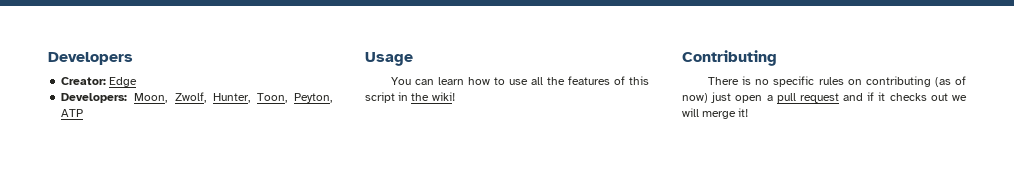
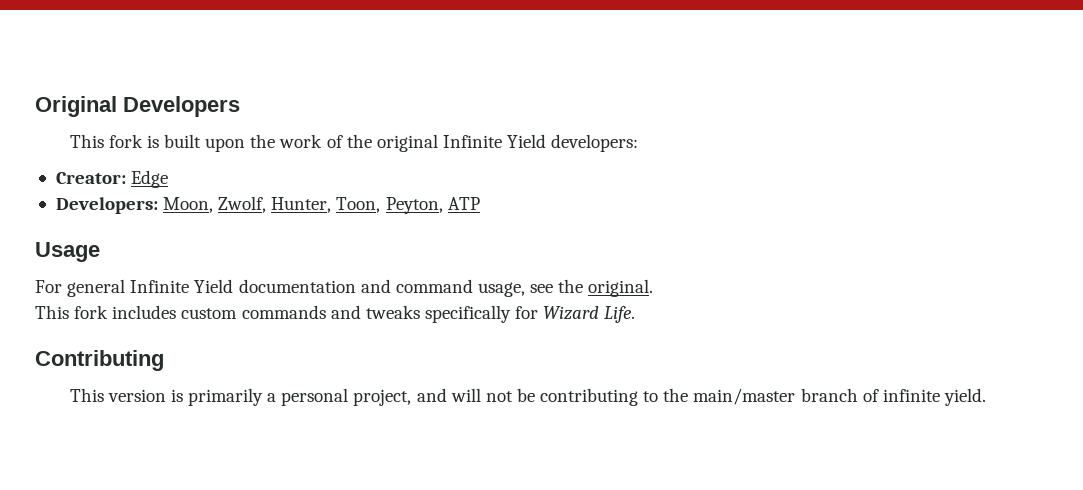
(48, 58) none -> [35,96,117,117] Original
(133, 58) none -> [69,134,639,152] // This fork is built upon the work of the original Infinite Yield developers:
[391,76,649,85] [365,92,455,103] [682,50,777,66] [708,76,966,87] [682,92,967,103] [682,108,749,119] You can learn how to use all the features of this script in the wiki! // Contributing // There is no specific rules on contributing (as of now) just open a pull request and if it checks out we will merge it! -> [35,279,654,297] [35,305,636,323] [35,350,164,371] [69,388,986,406] For general Infinite Yield documentation and command usage, see the original. // This fork includes custom commands and tweaks specifically for Wizard Life. // Contributing // This version is primarily a personal project, and will not be contributing to the main/master branch of infinite yield.

